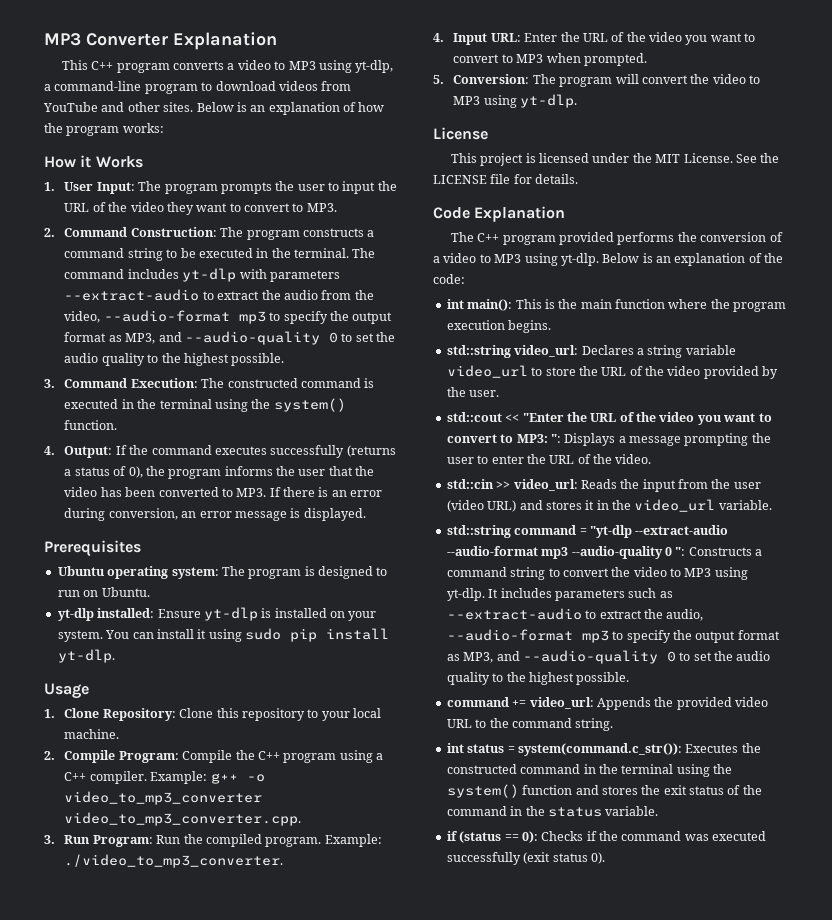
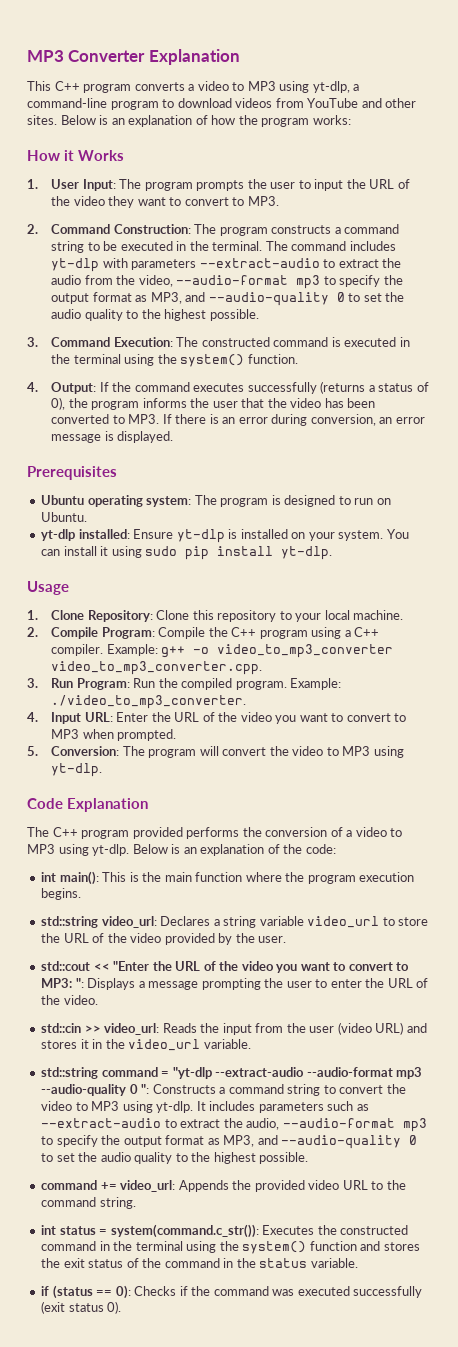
[433,127,488,140] [450,153,780,166] [433,174,579,184] // License // This project is licensed under the MIT License. See the LICENSE file for details. -> (103, 770) none

